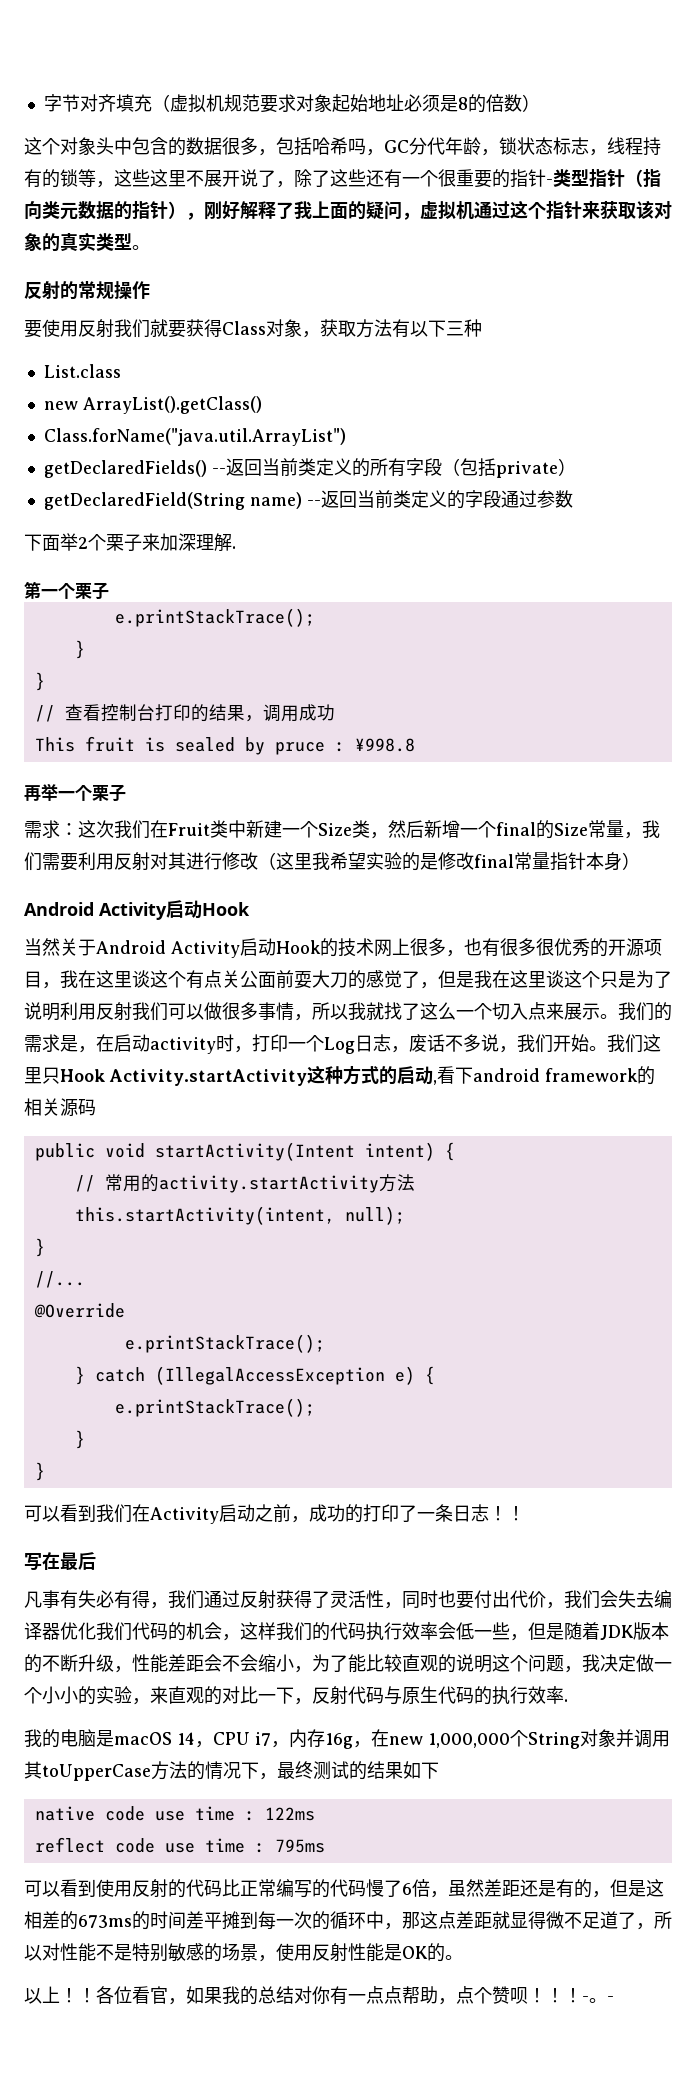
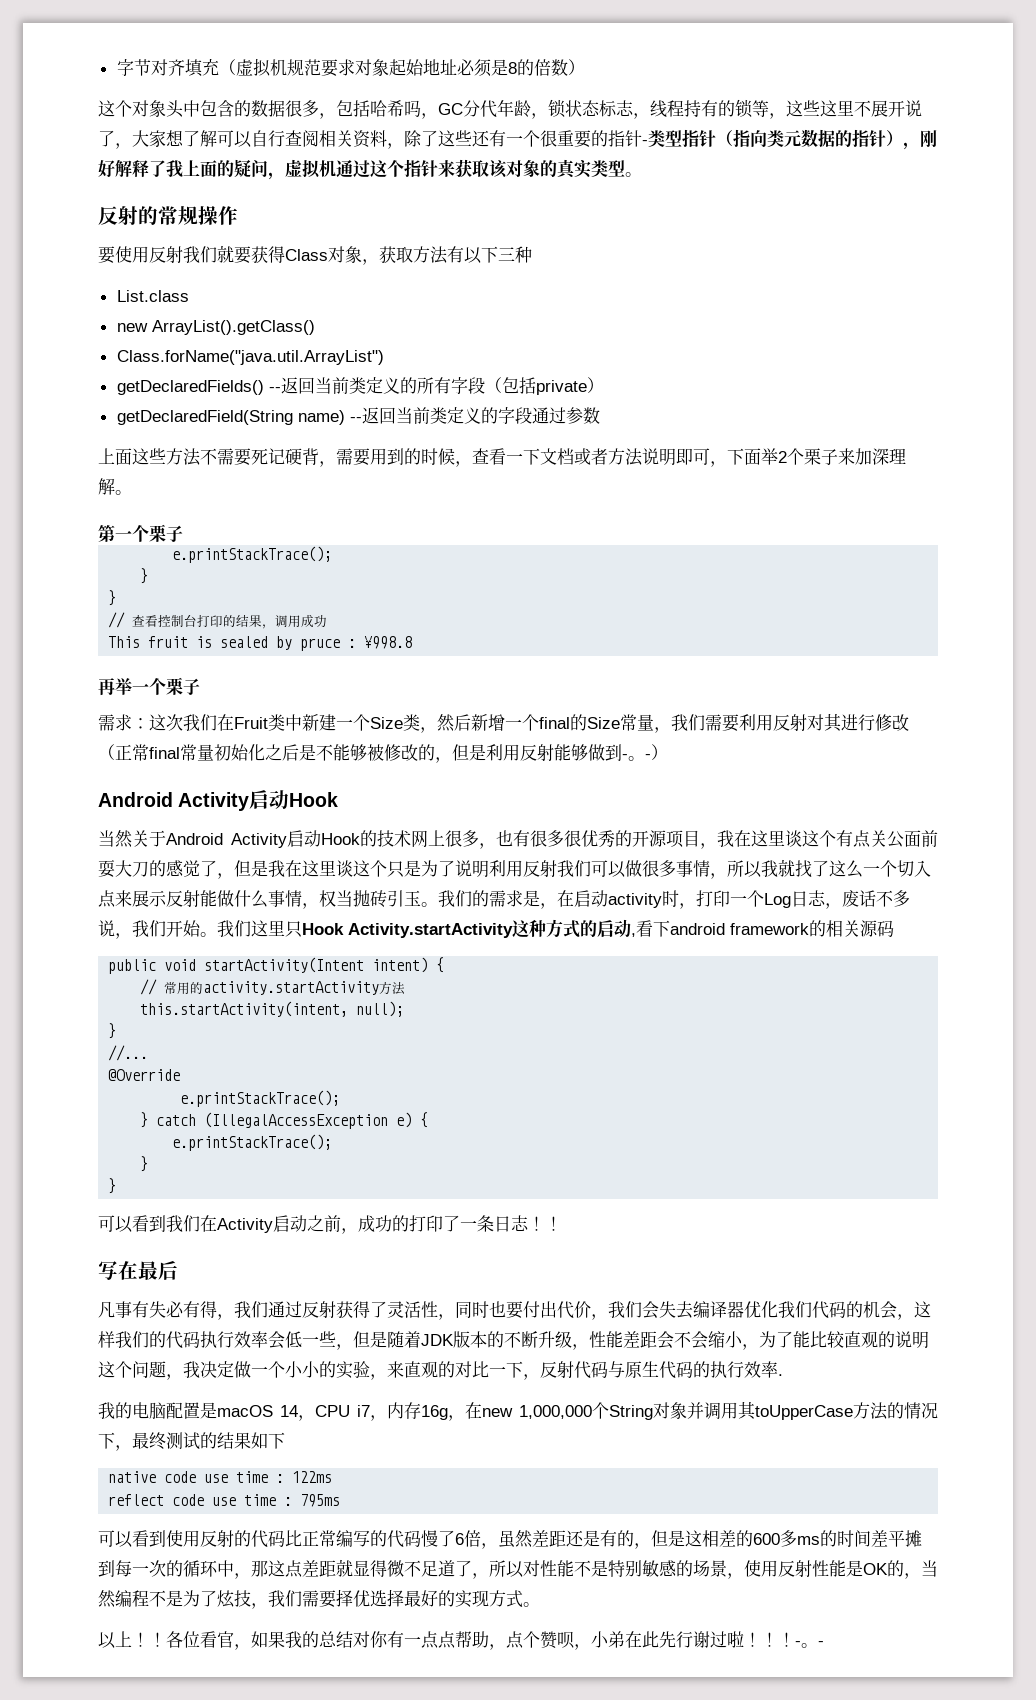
(294, 184) none -> [132,130,404,149] 大家想了解可以自行查阅相关资料，
(573, 499) none -> [98,448,727,467] 上面这些方法不需要死记硬背，需要用到的时候，查看一下文档或者方法说明即可，
[232,546,236,549] . -> [115,490,132,495] 。
[276,852,622,871] 这里我希望实验的是修改final常量指针本身 -> [115,744,651,763] 正常final常量初始化之后是不能够被修改的，但是利用反射能够做到-。-
(600, 1011) none -> [166,890,421,909] 反射能做什么事情，权当抛砖引玉
(96, 1738) none -> [166,1402,200,1419] 配置
[78,1915,132,1928] 673ms -> [753,1530,820,1547] 600多ms
(445, 1952) none -> [904,1560,938,1579] [98,1589,523,1609] ，当然编程不是为了炫技，我们需要择优选择最好的实现方式
(528, 1995) none -> [574,1631,744,1650] ，小弟在此先行谢过啦

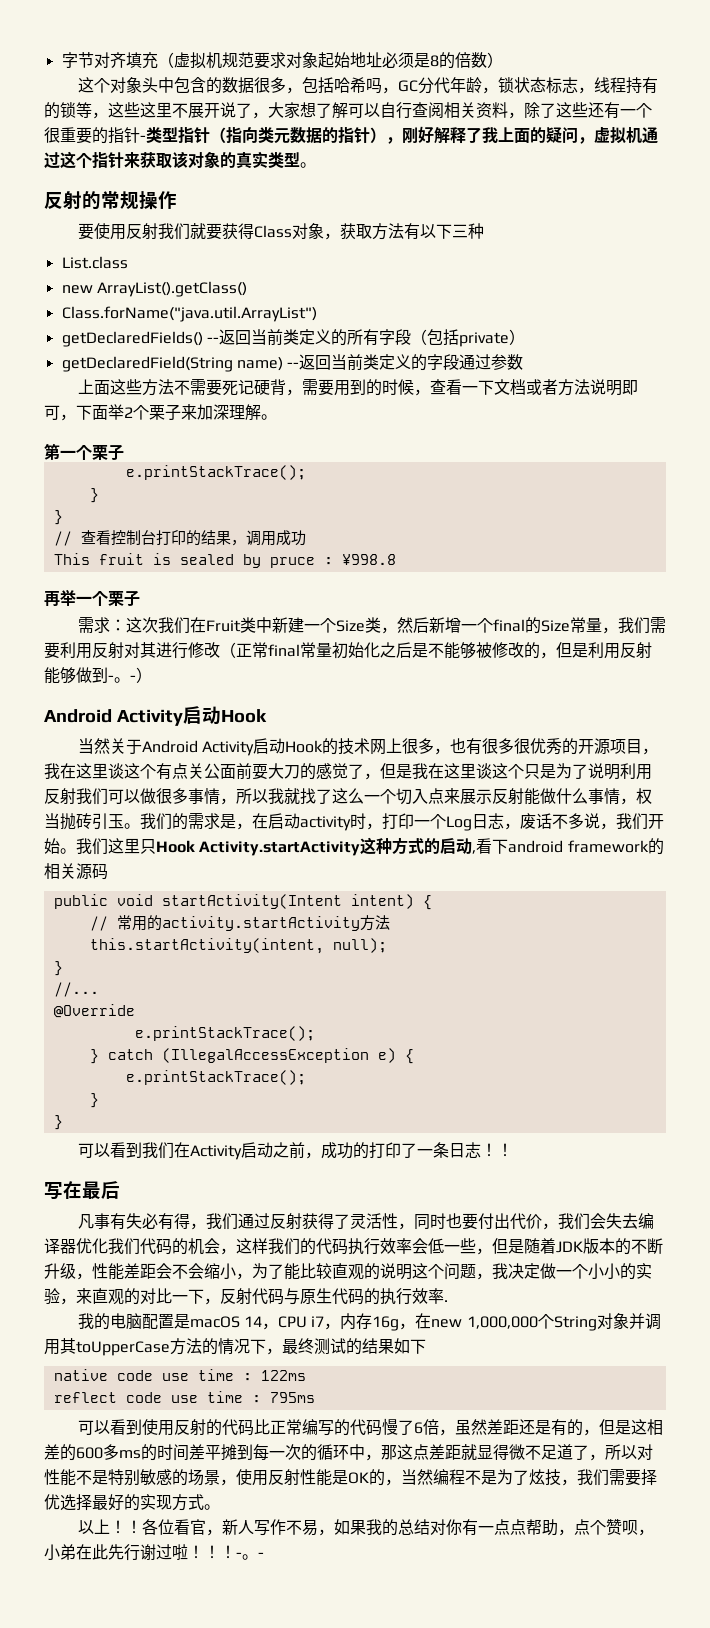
(251, 1647) none -> [221,1519,334,1536] 新人写作不易，

